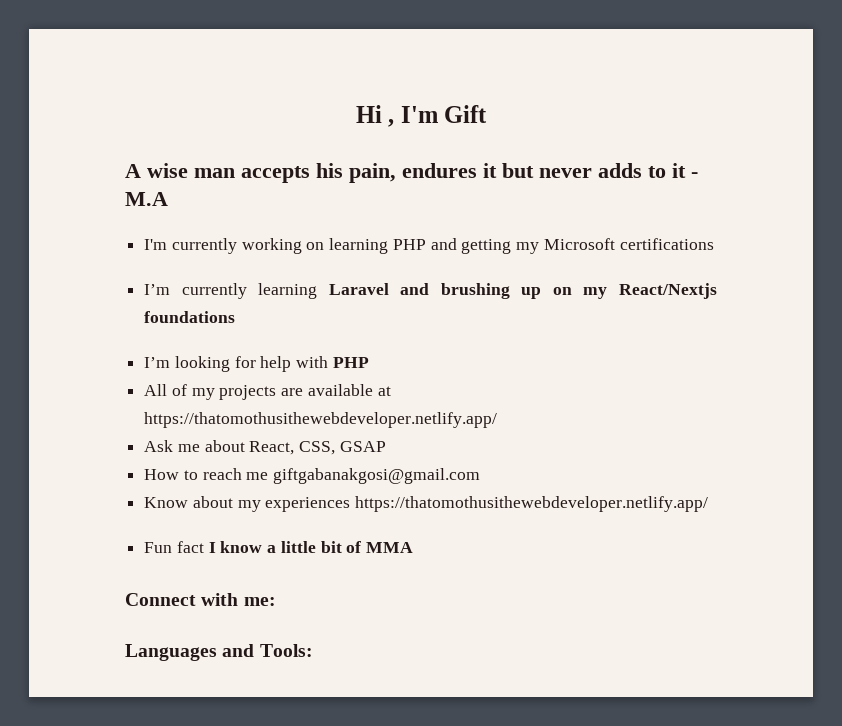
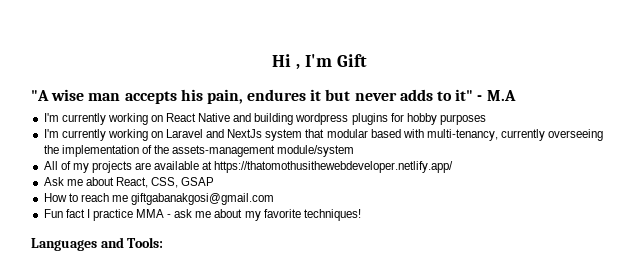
[125,164,141,178] A -> [31,90,49,101] "A
[672,163,686,178] it -> [455,89,474,101] it"
[329,238,714,254] [144,283,717,299] [144,311,236,323] [144,356,369,372] learning PHP and getting my Microsoft certifications // I’m currently learning Laravel and brushing up on my React/Nextjs foundations // I’m looking for help with PHP -> [166,113,486,125] [43,129,604,141] [43,145,355,157] React Native and building wordpress plugins for hobby purposes // I'm currently working on Laravel and NextJs system that modular based with multi-tenancy, currently overseeing the implementation of the assets-management module/system
[144,496,709,512] [144,541,414,553] [125,593,276,606] Know about my experiences https://thatomothusithewebdeveloper.netlify.app/ // Fun fact I know a little bit of MMA // Connect with me: -> [43,209,361,221] Fun fact I practice MMA - ask me about my favorite techniques!

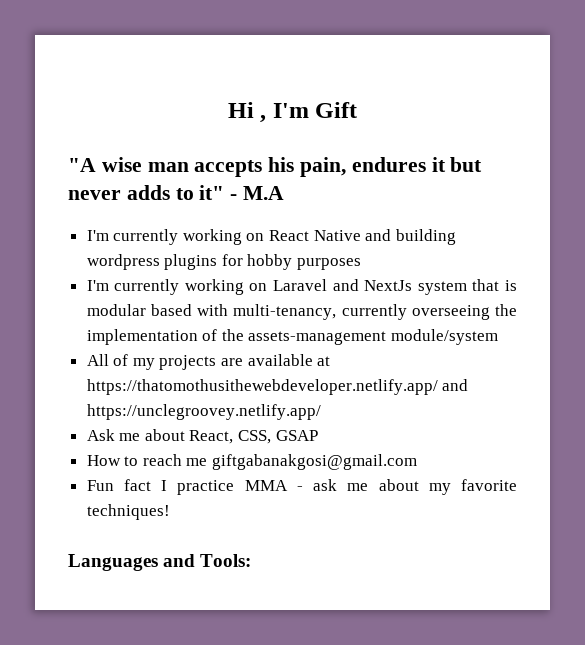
(325, 133) none -> [505,280,518,291] is
(454, 167) none -> [442,379,469,391] [86,404,321,420] and https://unclegroovey.netlify.app/

